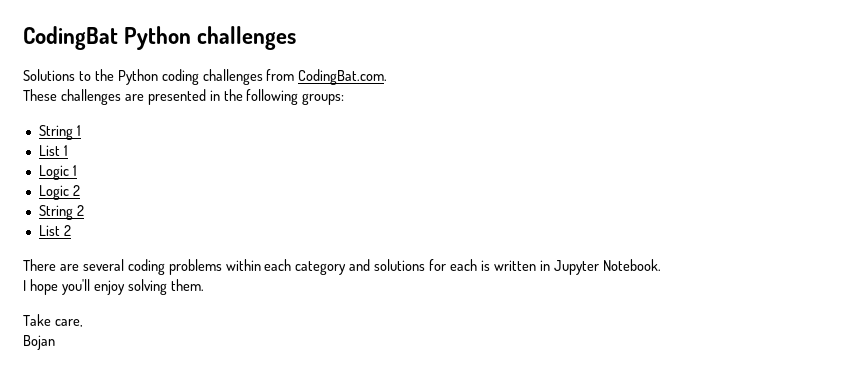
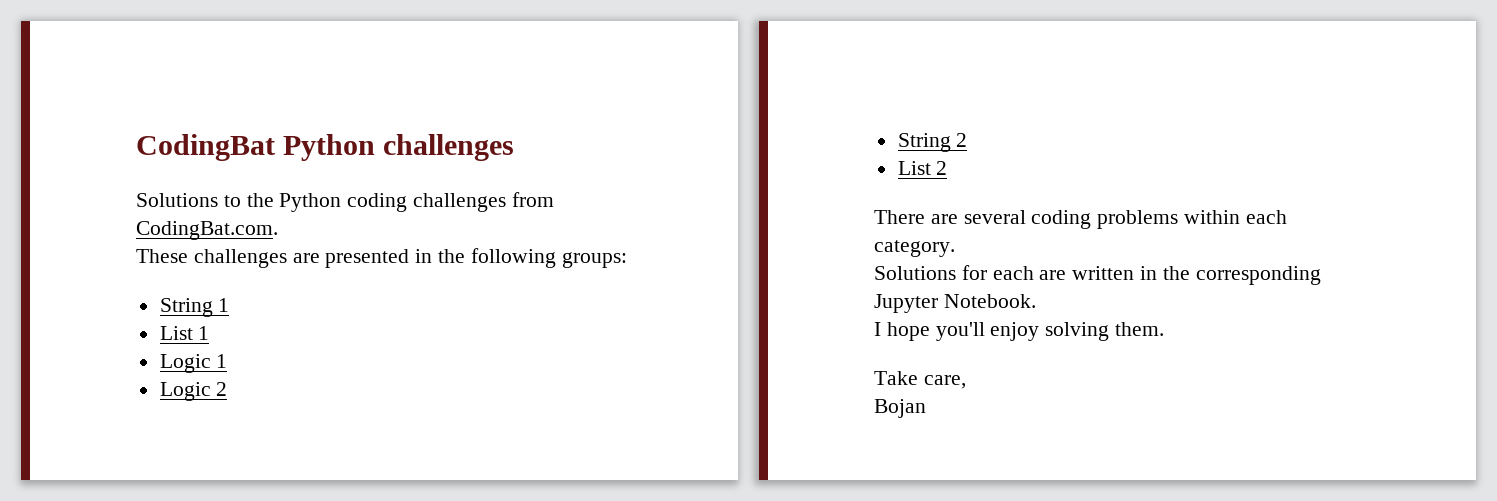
[295,259,426,275] category and solutions -> [874,240,955,257] [874,266,956,280] category. // Solutions
[480,260,490,271] is -> [1039,270,1067,280] are
(550, 265) none -> [1162,266,1321,285] the corresponding

